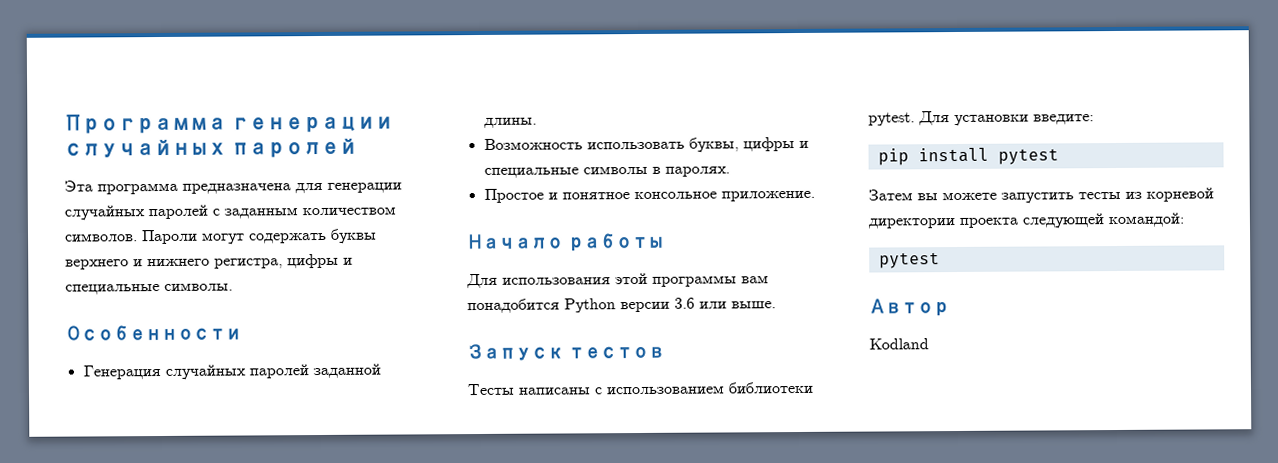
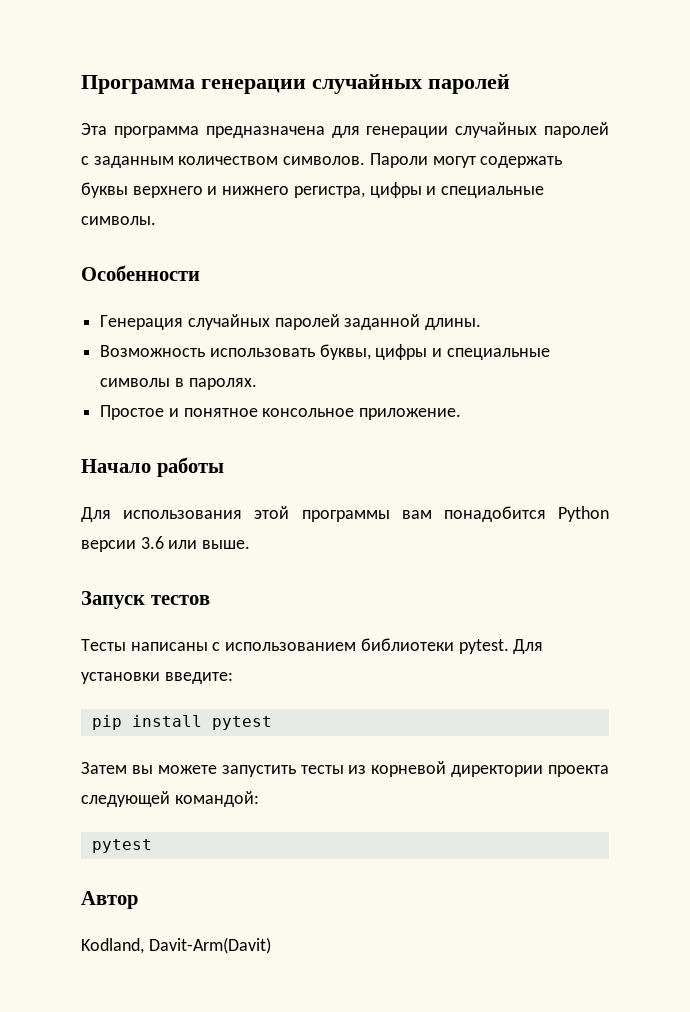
[869,338,929,350] Kodland -> [81,937,271,954] Kodland, Davit-Arm(Davit)

